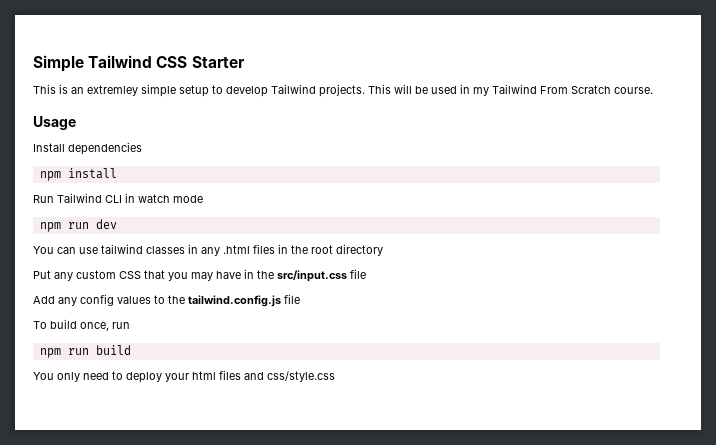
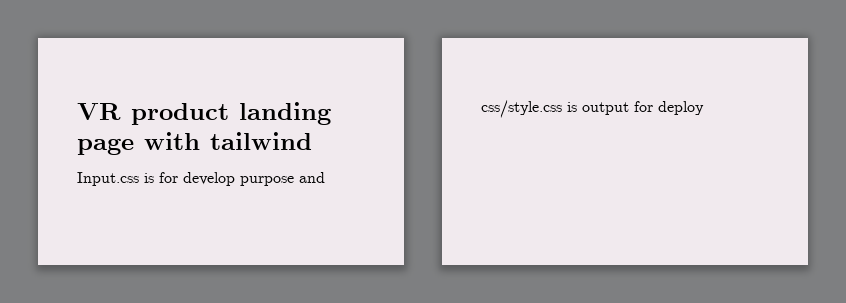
[33,55,245,72] [33,84,653,97] [33,116,76,130] [33,142,142,155] [39,168,117,181] [33,193,203,203] [39,219,117,232] [33,244,383,256] [33,269,366,282] [33,294,300,307] [33,319,130,331] [39,345,131,358] [33,370,335,383] Simple Tailwind CSS Starter // This is an extremley simple setup to develop Tailwind projects. This will be used in my Tailwind From Scratch course. // Usage // Install dependencies // npm install // Run Tailwind CLI in watch mode // npm run dev // You can use tailwind classes in any .html files in the root directory // Put any custom CSS that you may have in the src/input.css file // Add any config values to the tailwind.config.js file // To build once, run // npm run build // You only need to deploy your html files and css/style.css -> [77,102,331,125] [77,132,312,155] [77,172,325,186] [481,100,704,118] VR product landing page with tailwind // Input.css is for develop purpose and css/style.css is output for deploy

